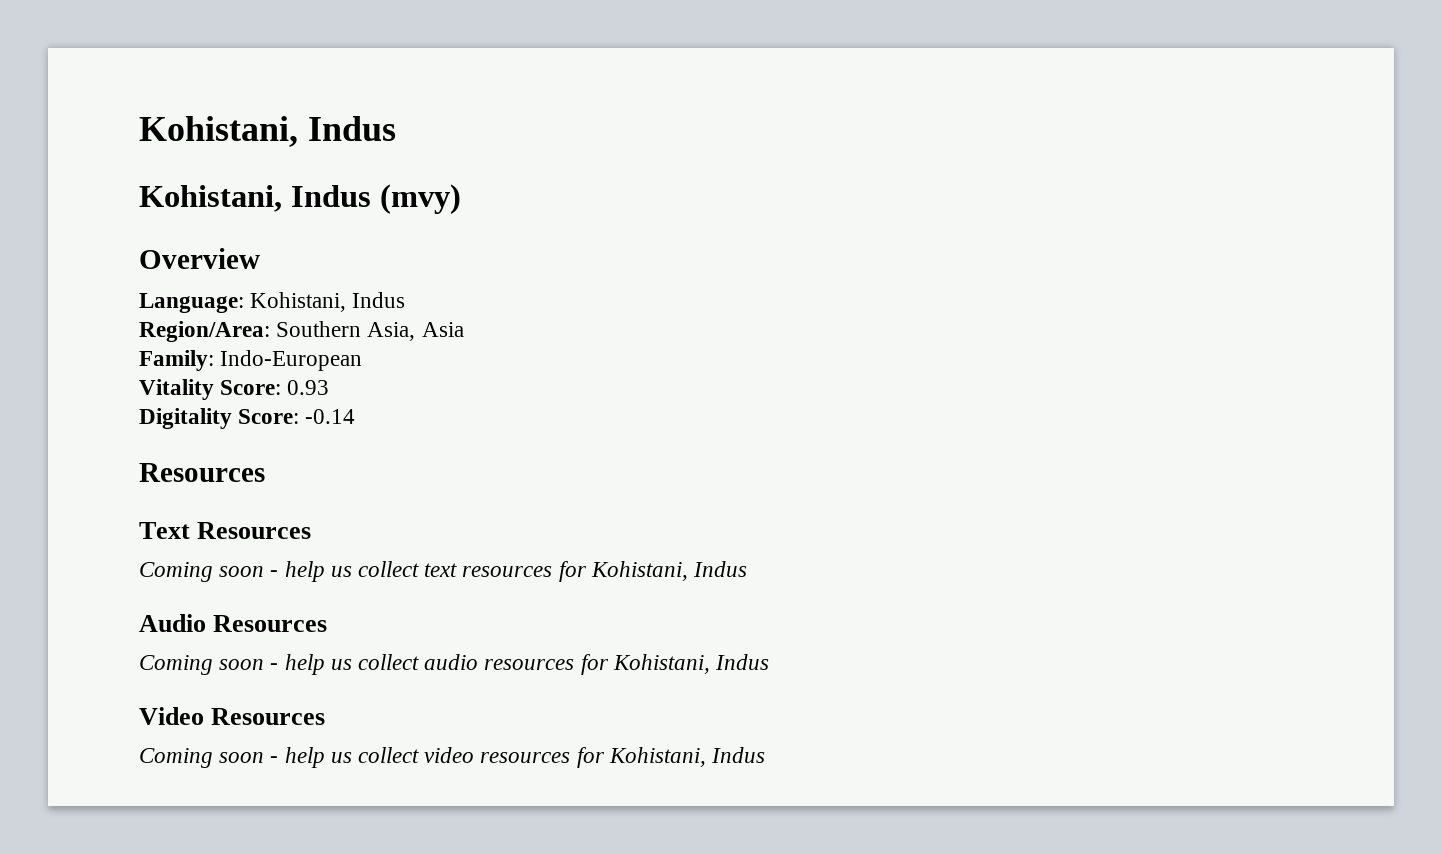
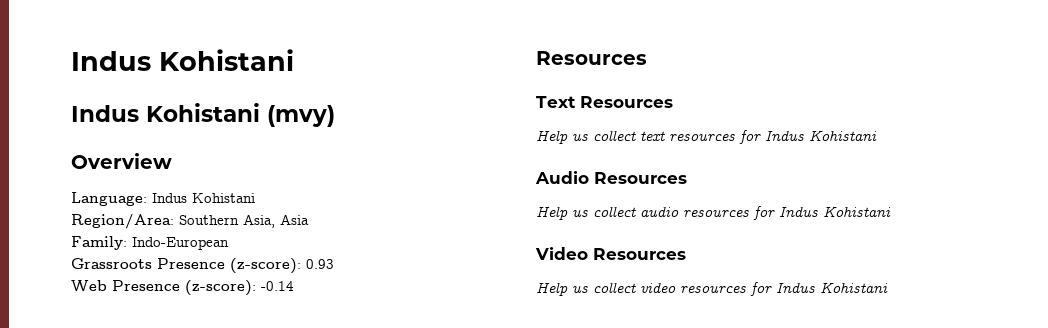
[139,116,396,147] [139,185,371,212] Kohistani, Indus // Kohistani, Indus -> [71,49,294,71] [71,103,260,122] Indus Kohistani // Indus Kohistani
[250,292,406,312] Kohistani, Indus -> [152,193,255,203] Indus Kohistani
[139,379,330,400] [139,408,300,429] Vitality Score: 0.93 // Digitality Score: -> [71,258,334,274] [71,280,256,296] Grassroots Presence (z-score): 0.93 // Web Presence (z-score):
[139,561,325,582] Coming soon - help -> [536,130,568,144] Help
[590,561,748,581] Kohistani, Indus -> [765,130,877,141] Indus Kohistani
[139,654,325,675] Coming soon - help -> [536,206,568,220] Help
[612,654,770,674] Kohistani, Indus -> [779,206,891,217] Indus Kohistani
[139,747,325,768] Coming soon - help -> [536,282,568,296] Help
[608,747,766,767] Kohistani, Indus -> [776,282,888,293] Indus Kohistani

